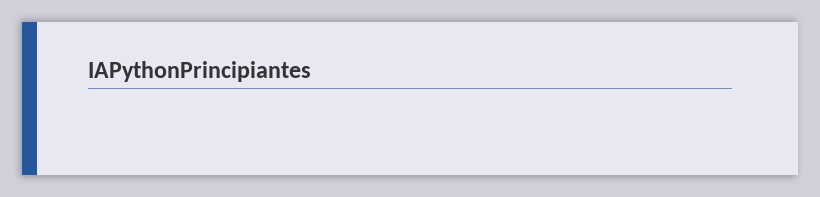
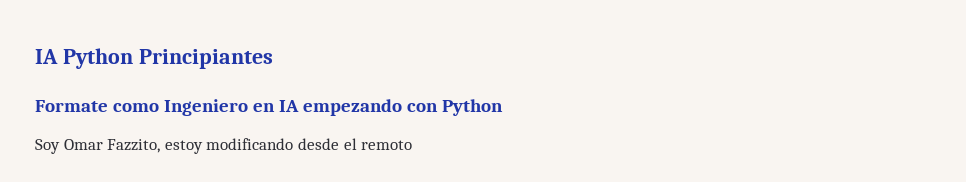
[88,61,311,82] IAPythonPrincipiantes -> [35,48,273,69] [35,99,503,116] [35,138,413,154] IA Python Principiantes // Formate como Ingeniero en IA empezando con Python // Soy Omar Fazzito, estoy modificando desde el remoto

